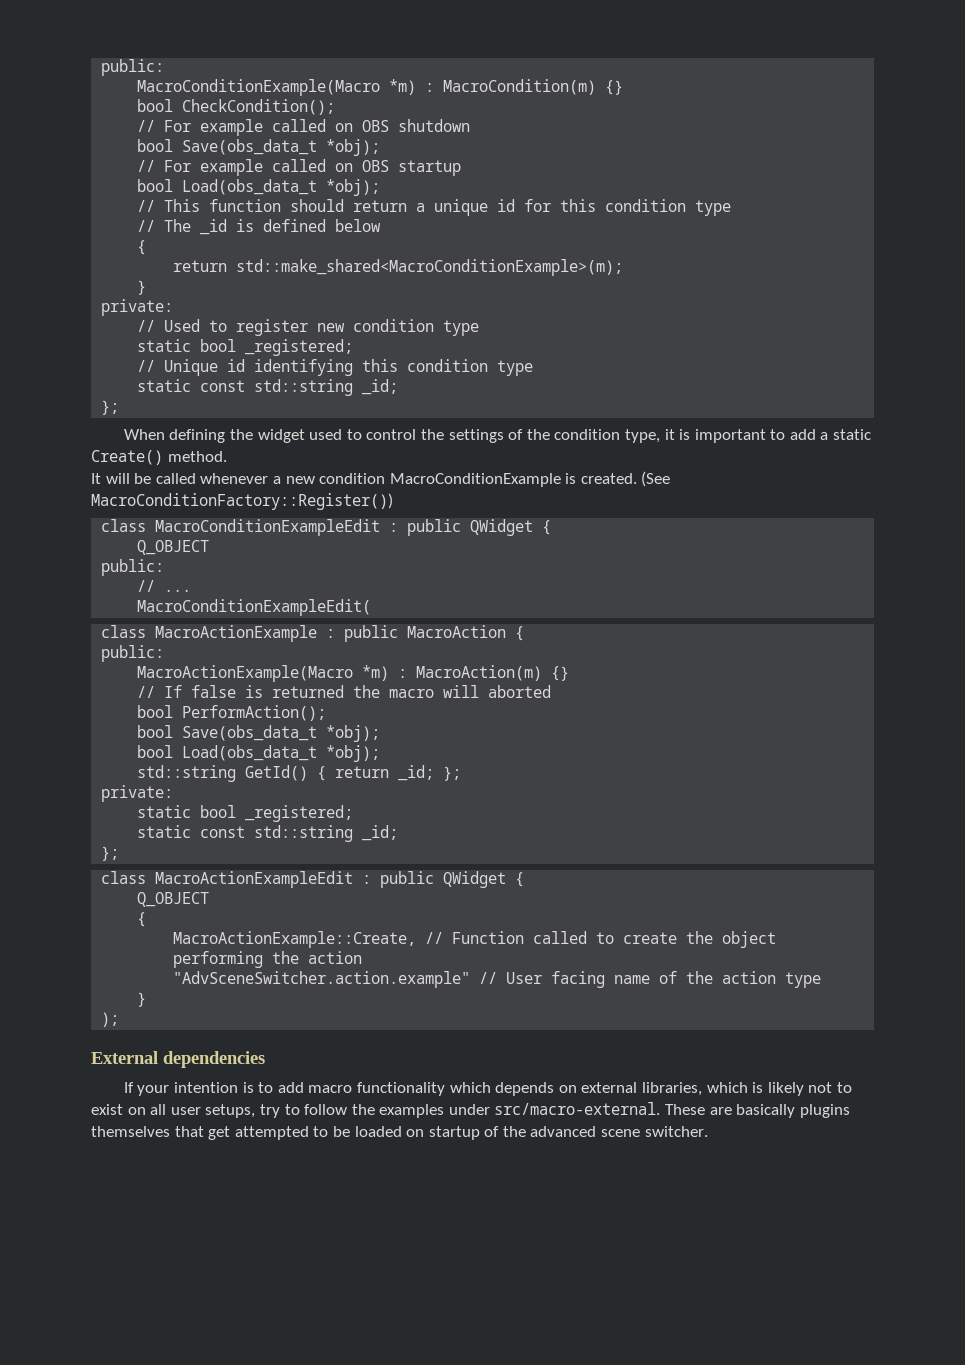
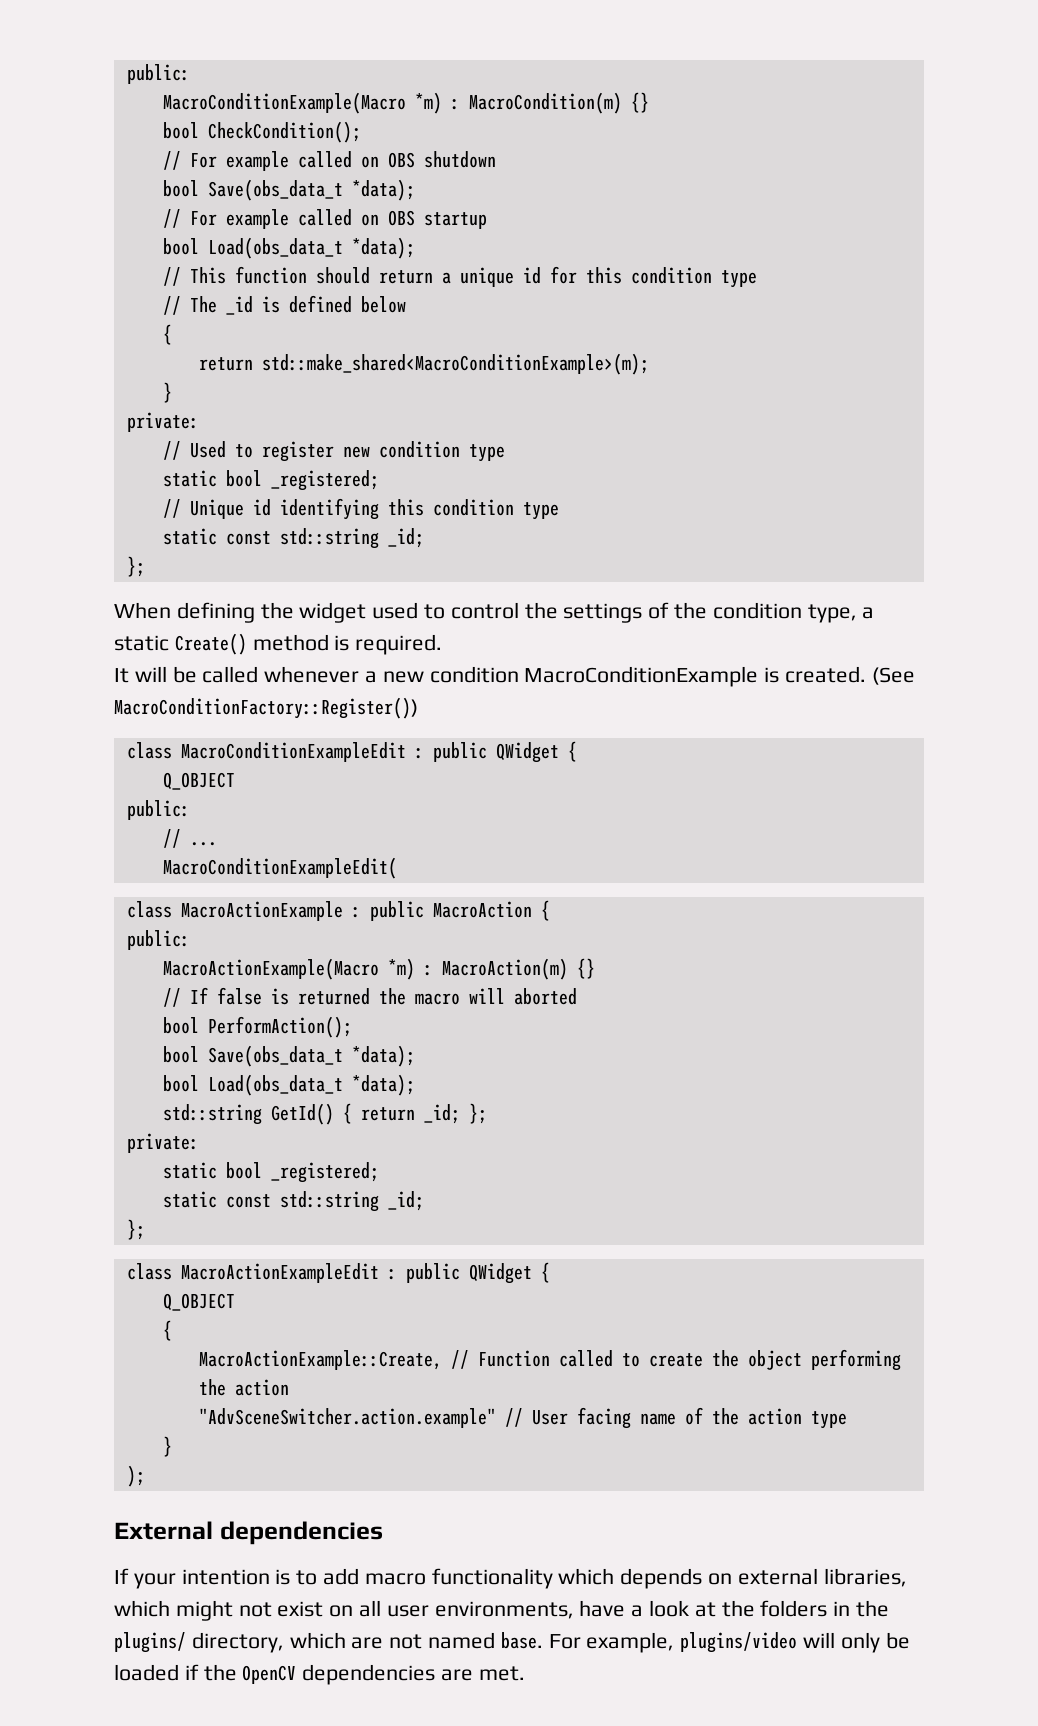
[326,139,381,156] *obj); -> [351,179,415,201] *data);
[326,179,381,196] *obj); -> [351,237,415,259] *data);
[664,429,872,443] [91,450,227,465] it is important to add a static Create() method. -> [862,607,875,619] [114,633,443,655] a static Create() method is required.
[326,725,381,742] [137,745,381,762] *obj); // bool Load(obs_data_t *obj); -> [351,1045,415,1067] [162,1074,415,1096] *data); // bool Load(obs_data_t *data);
[752,1082,852,1096] [91,1102,850,1118] [91,1126,708,1140] is likely not to exist on all user setups, try to follow the examples under src/macro-external. These are basically plugins themselves that get attempted to be loaded on startup of the advanced scene switcher. -> [175,1600,890,1621] [114,1632,910,1653] [114,1664,525,1685] might not exist on all user environments, have a look at the folders in the plugins/ directory, which are not named base. For example, plugins/video will only be loaded if the OpenCV dependencies are met.

